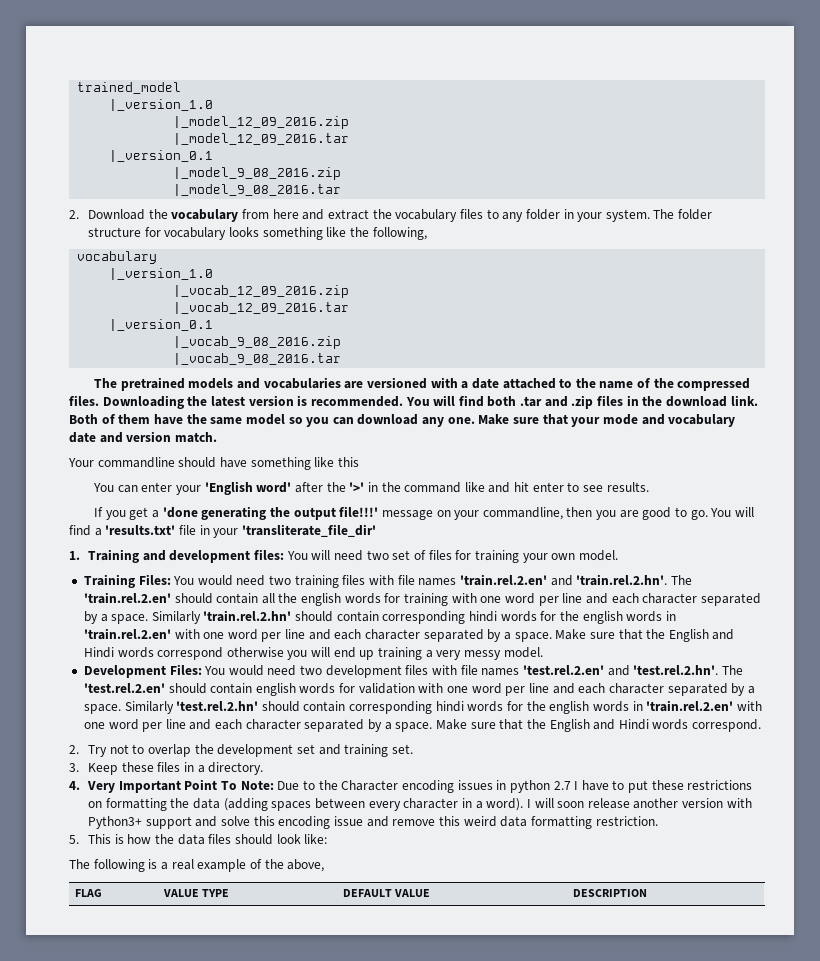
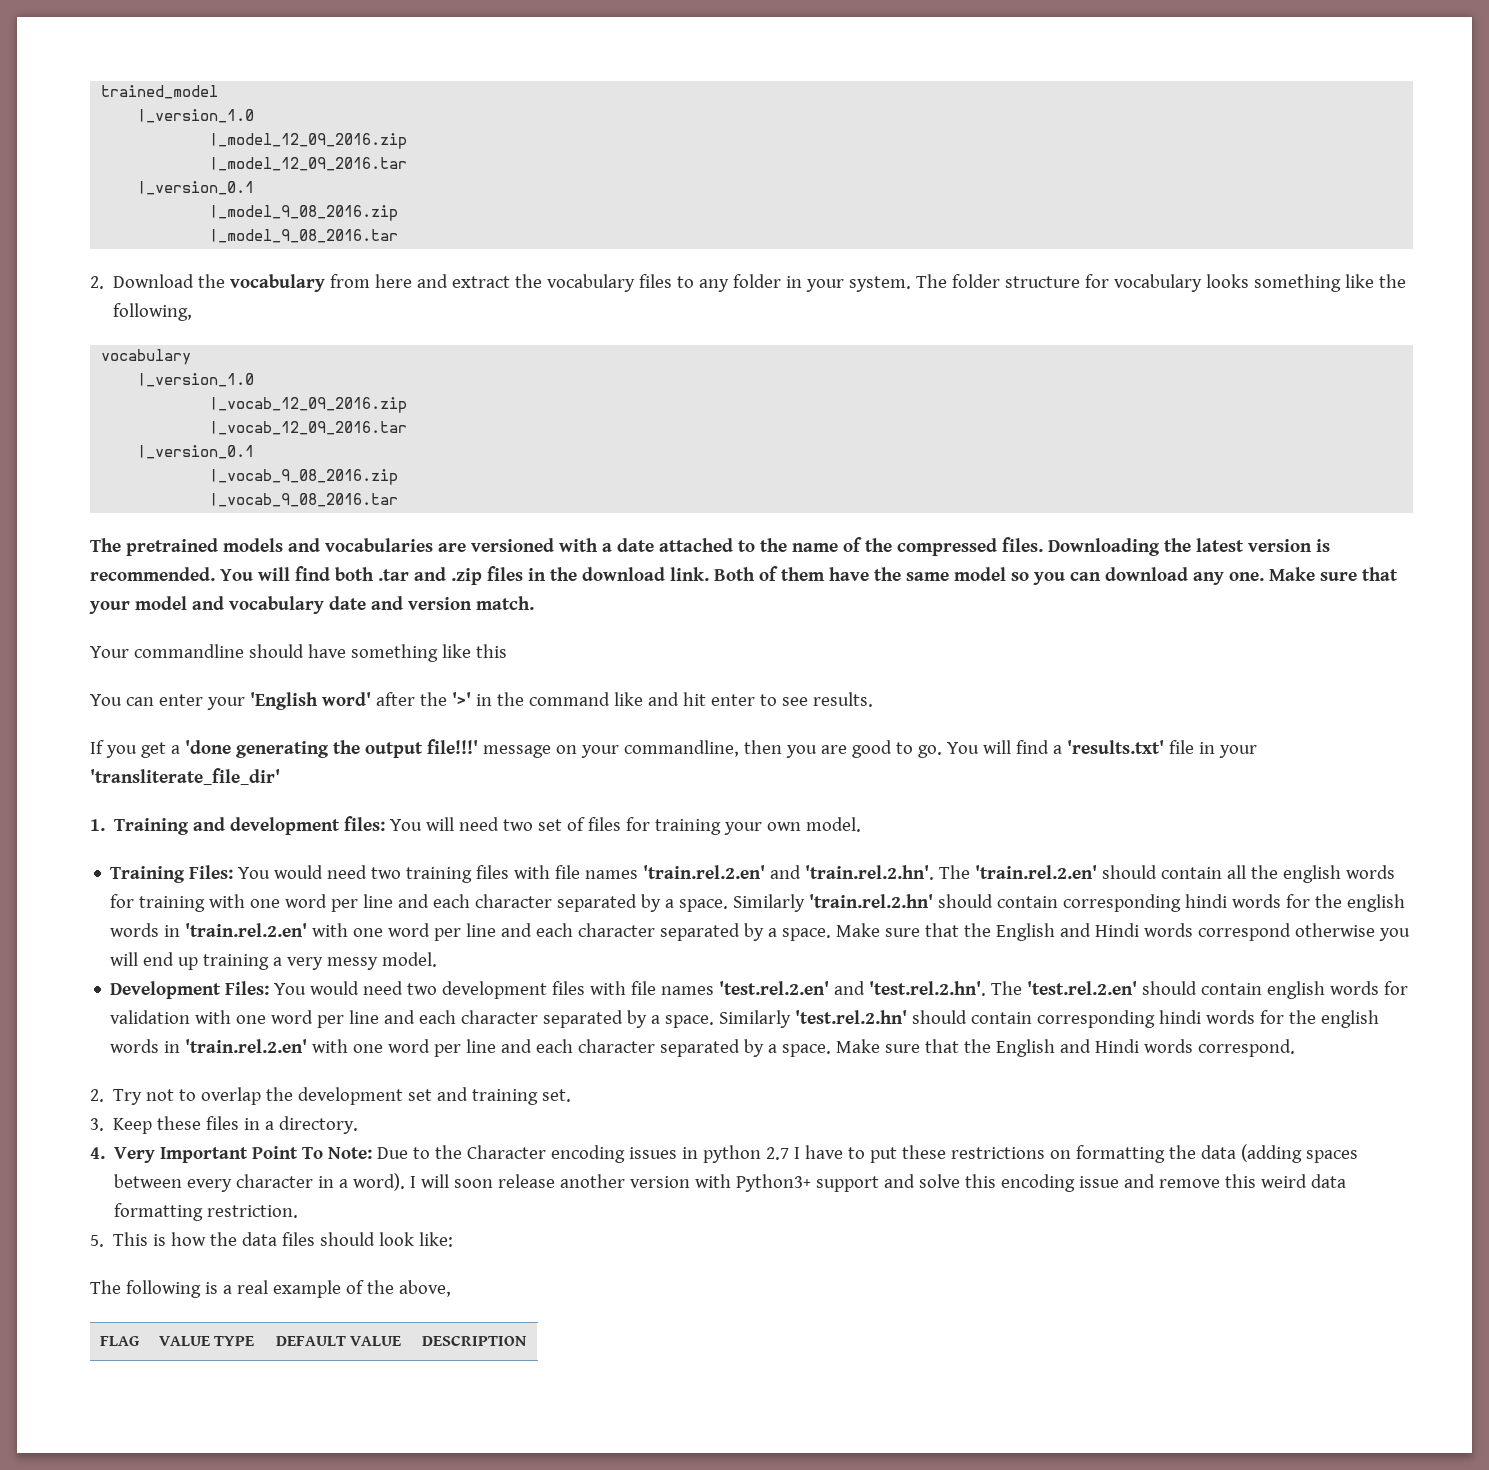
[602,414,638,425] mode -> [134,596,187,610] model

